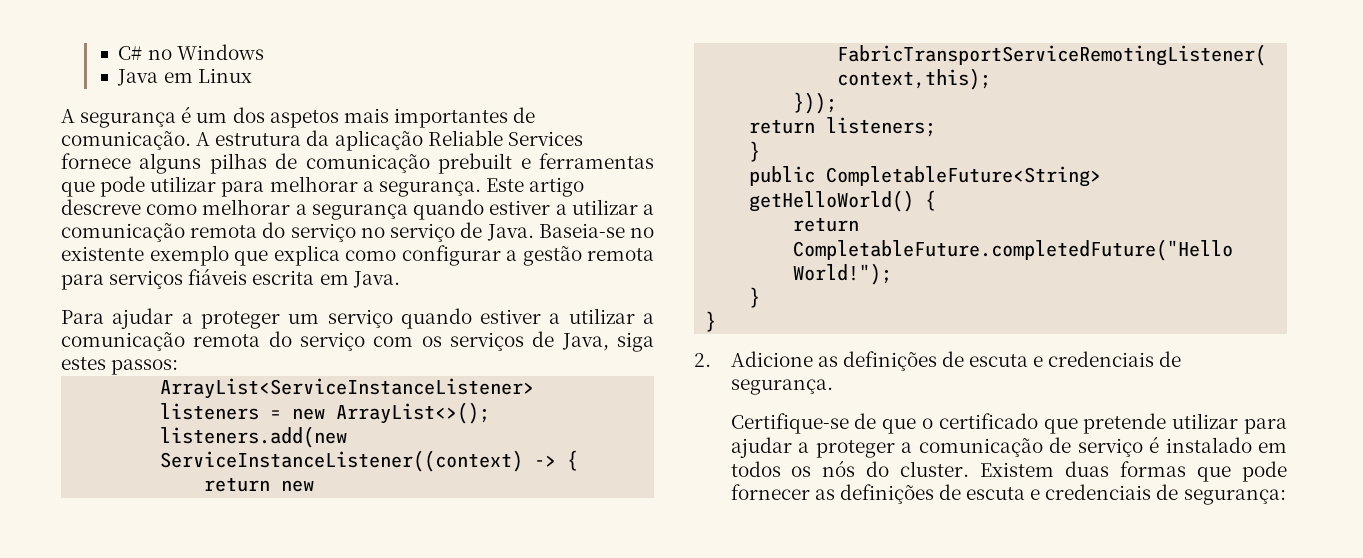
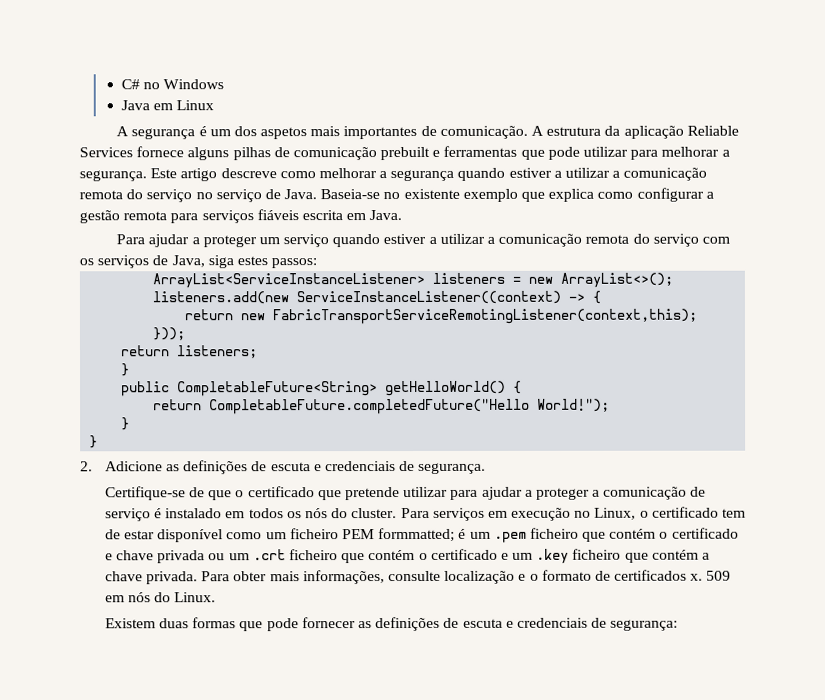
(970, 469) none -> [400,506,746,521] [104,527,739,543] [104,548,710,564] [104,569,732,585] [104,592,217,603] Para serviços em execução no Linux, o certificado tem de estar disponível como um ficheiro PEM formmatted; é um .pem ficheiro que contém o certificado e chave privada ou um .crt ficheiro que contém o certificado e um .key ficheiro que contém a chave privada. Para obter mais informações, consulte localização e o formato de certificados x. 509 em nós do Linux. //

